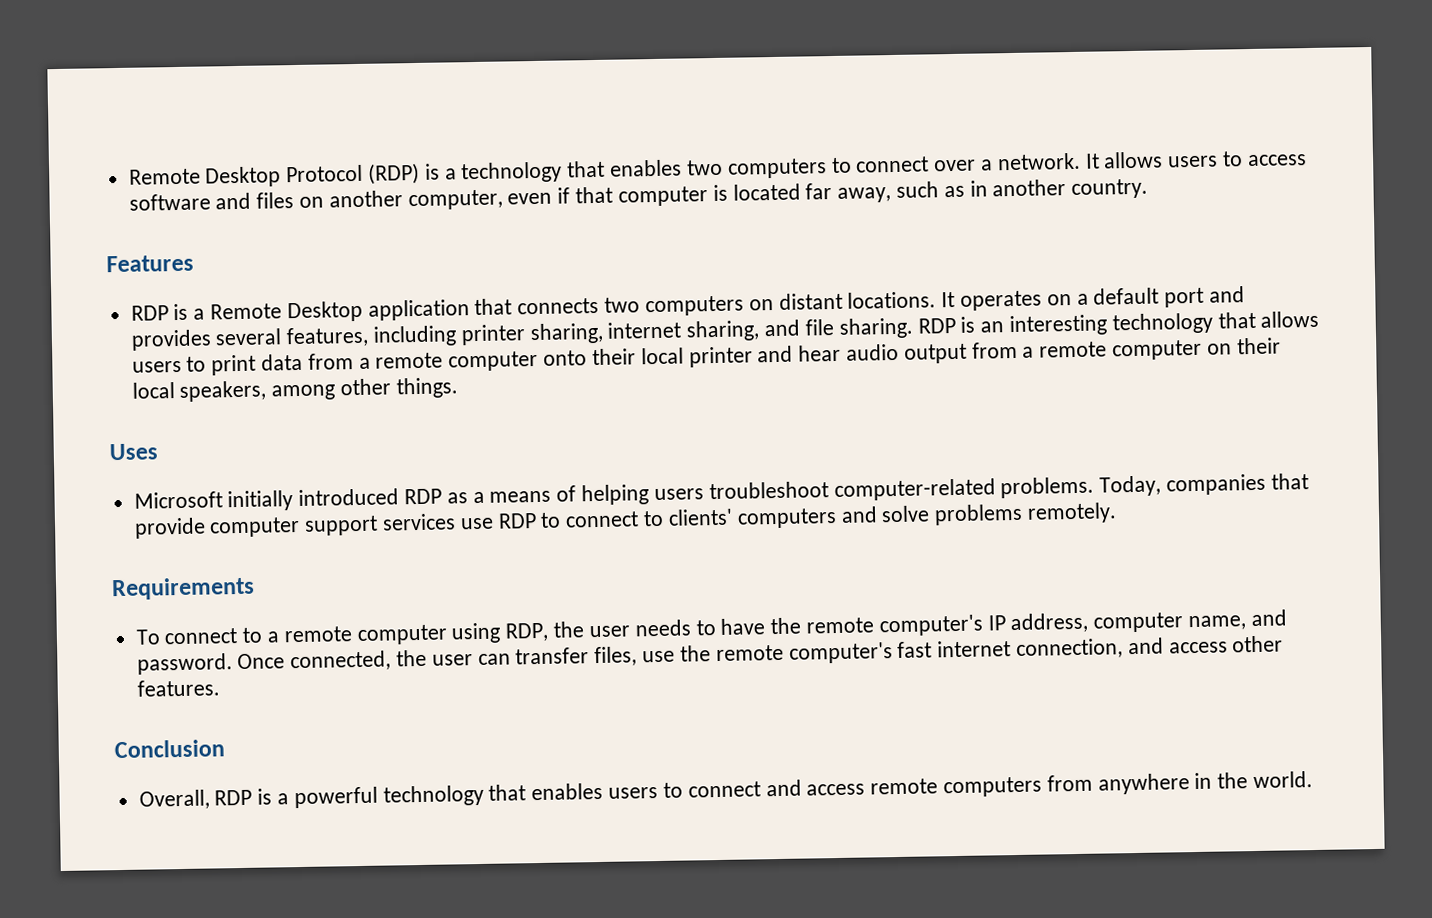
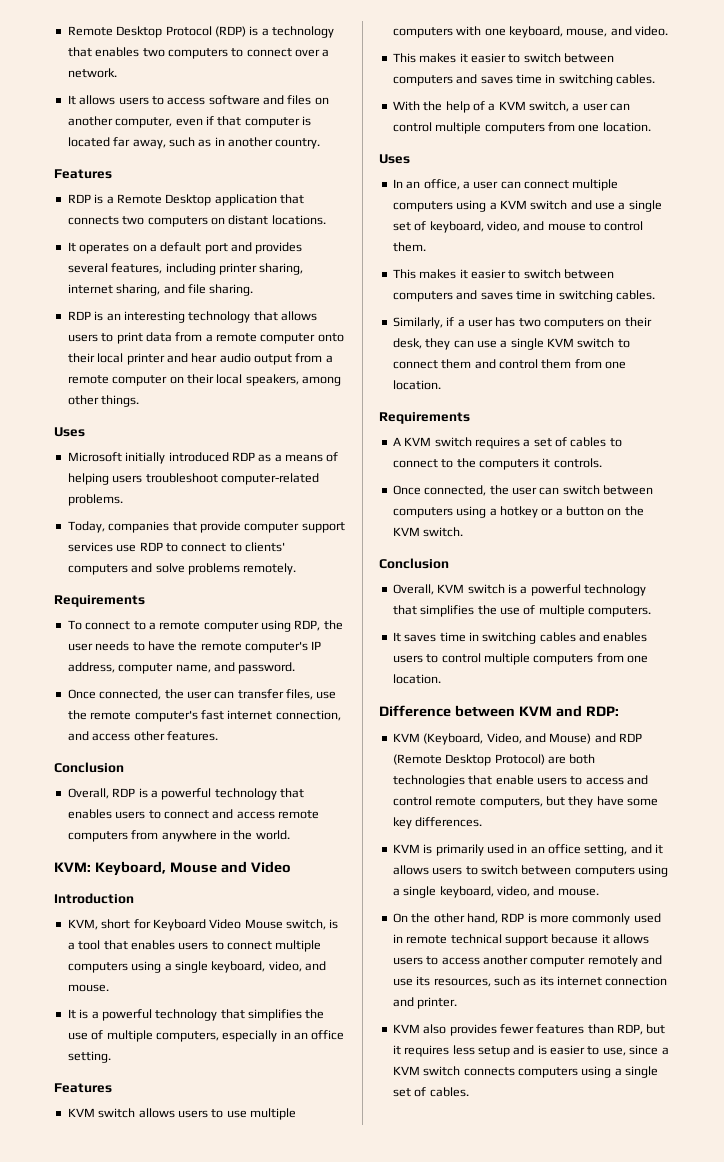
(1081, 161) none -> (117, 73) //
(937, 300) none -> (326, 220) //
(913, 328) none -> (254, 290) //
(1095, 487) none -> (123, 500) //
(233, 664) none -> (296, 668) //
(1313, 780) none -> [54,861,291,876] [54,893,134,904] [67,919,339,931] [67,940,322,952] [67,961,326,973] [67,984,109,992] [67,1009,325,1021] [67,1030,345,1042] [67,1051,111,1063] [54,1083,112,1093] [67,1108,296,1120] [392,26,668,38] [392,53,614,63] [392,74,655,86] [392,101,631,113] [392,122,651,134] [379,154,410,164] [392,179,619,191] [392,200,662,212] [392,221,644,233] [392,242,426,252] [392,269,614,279] [392,290,655,302] [392,317,652,329] [392,338,630,350] [392,359,626,369] [392,380,441,390] [379,412,470,424] [392,437,622,449] [392,458,602,470] [392,485,653,496] [392,506,644,518] [392,527,464,537] [379,558,449,569] [392,584,646,596] [392,605,651,617] [392,632,648,644] [392,653,648,665] [392,674,441,684] [379,705,619,717] [392,733,642,745] [392,754,596,766] [392,775,648,787] [392,796,658,808] [392,817,483,829] [392,844,664,856] [392,865,668,877] [392,886,599,898] [392,913,661,925] [392,934,649,946] [392,955,662,967] [392,976,668,987] [392,997,458,1009] [392,1024,666,1036] [392,1045,669,1057] [392,1066,658,1078] [392,1087,469,1097] // KVM: Keyboard, Mouse and Video // Introduction // KVM, short for Keyboard Video Mouse switch, is a tool that enables users to connect multiple computers using a single keyboard, video, and mouse. // It is a powerful technology that simplifies the use of multiple computers, especially in an office setting. // Features // KVM switch allows users to use multiple computers with one keyboard, mouse, and video. // This makes it easier to switch between computers and saves time in switching cables. // With the help of a KVM switch, a user can control multiple computers from one location. // Uses // In an office, a user can connect multiple computers using a KVM switch and use a single set of keyboard, video, and mouse to control them. // This makes it easier to switch between computers and saves time in switching cables. // Similarly, if a user has two computers on their desk, they can use a single KVM switch to connect them and control them from one location. // Requirements // A KVM switch requires a set of cables to connect to the computers it controls. // Once connected, the user can switch between computers using a hotkey or a button on the KVM switch. // Conclusion // Overall, KVM switch is a powerful technology that simplifies the use of multiple computers. // It saves time in switching cables and enables users to control multiple computers from one location. // Difference between KVM and RDP: // KVM (Keyboard, Video, and Mouse) and RDP (Remote Desktop Protocol) are both technologies that enable users to access and control remote computers, but they have some key differences. // KVM is primarily used in an office setting, and it allows users to switch between computers using a single keyboard, video, and mouse. // On the other hand, RDP is more commonly used in remote technical support because it allows users to access another computer remotely and use its resources, such as its internet connection and printer. // KVM also provides fewer features than RDP, but it requires less setup and is easier to use, since a KVM switch connects computers using a single set of cables.

